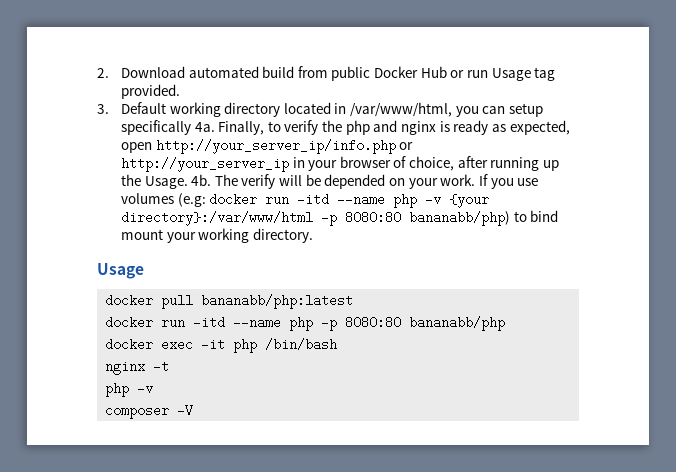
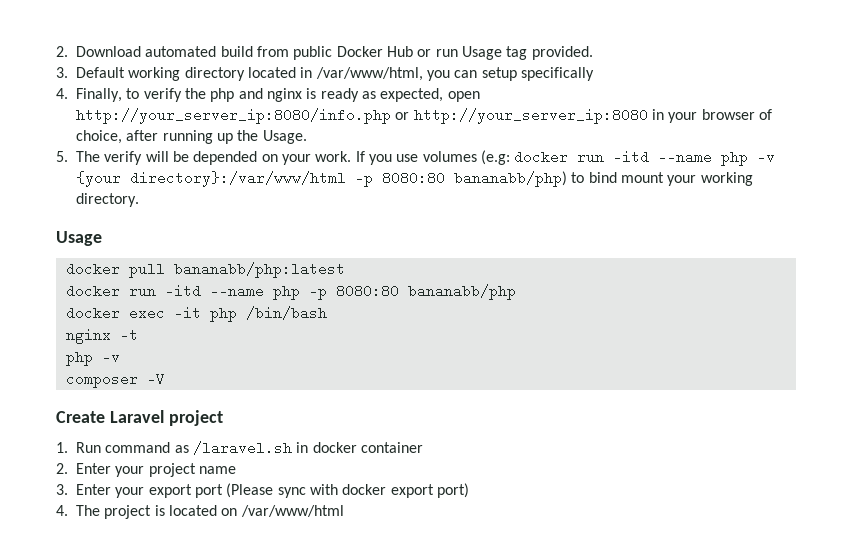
[194,122,215,132] 4a. -> [56,88,68,99] // 4.
[155,139,414,154] [120,157,289,172] http://your_server_ip/info.php or http://your_server_ip -> [76,108,648,124] http://your_server_ip:8080/info.php or http://your_server_ip:8080
[191,174,212,186] 4b. -> [56,151,68,162] // 5.
(194, 410) none -> [56,410,223,426] [56,441,423,455] [56,463,236,477] [56,483,469,498] [56,505,344,519] // Create Laravel project // 1. Run command as /laravel.sh in docker container // 2. Enter your project name // 3. Enter your export port (Please sync with docker export port) // 4. The project is located on /var/www/html

